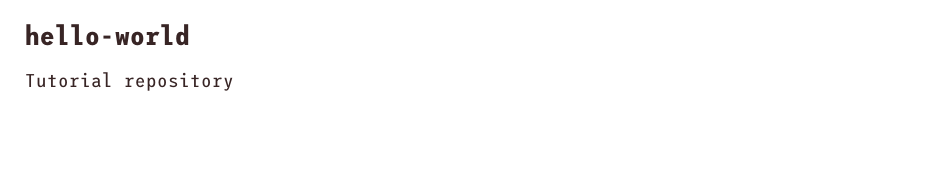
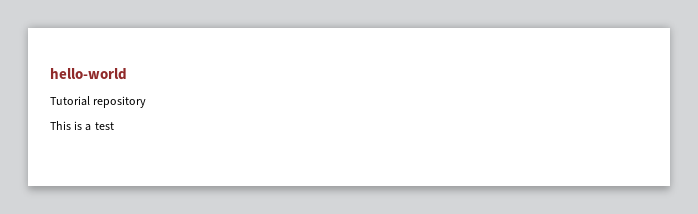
(234, 81) none -> [50,121,114,131] // This is a test

